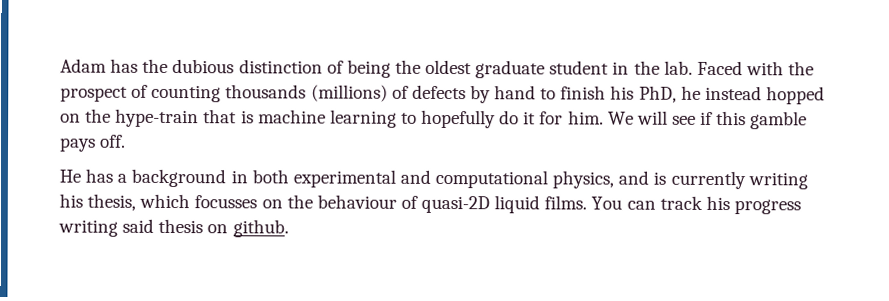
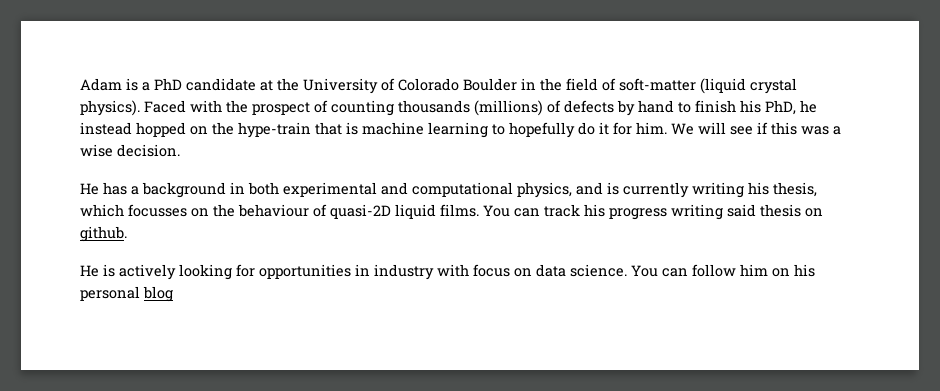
[110,58,693,79] has the dubious distinction of being the oldest graduate student in the lab. -> [126,78,797,94] [80,100,140,116] is a PhD candidate at the University of Colorado Boulder in the field of soft-matter (liquid crystal physics).
[750,111,808,130] [59,134,127,152] gamble pays off. -> [801,126,841,135] [80,144,180,157] was a wise decision.
(289, 228) none -> [80,264,815,280] [80,286,173,302] // He is actively looking for opportunities in industry with focus on data science. You can follow him on his personal blog

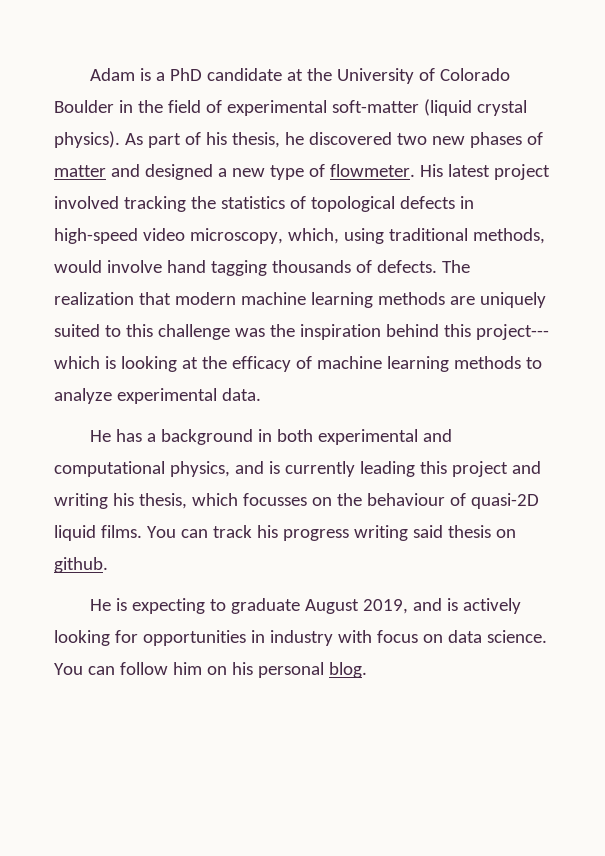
(616, 84) none -> [226,100,327,116] experimental
[144,100,817,116] [80,122,841,138] [80,144,180,157] Faced with the prospect of counting thousands (millions) of defects by hand to finish his PhD, he instead hopped on the hype-train that is machine learning to hopefully do it for him. We will see if this was a wise decision. -> [124,132,543,148] [54,164,550,180] [54,196,474,212] [54,228,545,244] [54,260,470,276] [54,292,546,308] [54,324,549,340] [54,356,542,372] [54,388,261,404] As part of his thesis, he discovered two new phases of matter and designed a new type of flowmeter. His latest project involved tracking the statistics of topological defects in high-speed video microscopy, which, using traditional methods, would involve hand tagging thousands of defects. The realization that modern machine learning methods are uniquely suited to this challenge was the inspiration behind this project--- which is looking at the efficacy of machine learning methods to analyze experimental data.
(689, 190) none -> [359,461,541,477] leading this project and
(115, 270) none -> [131,598,458,614] expecting to graduate August 2019, and is
[143,286,173,302] blog -> [328,662,367,678] blog.

